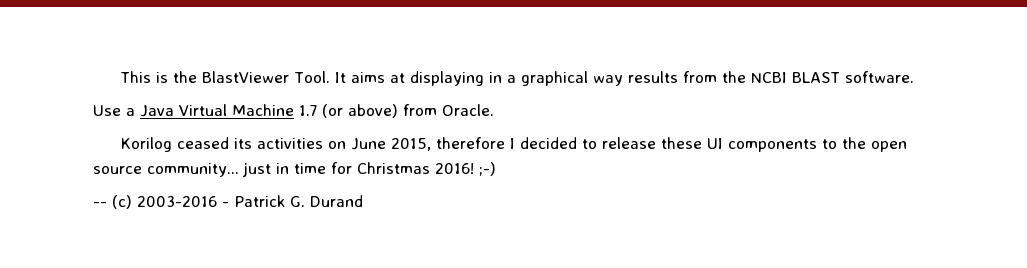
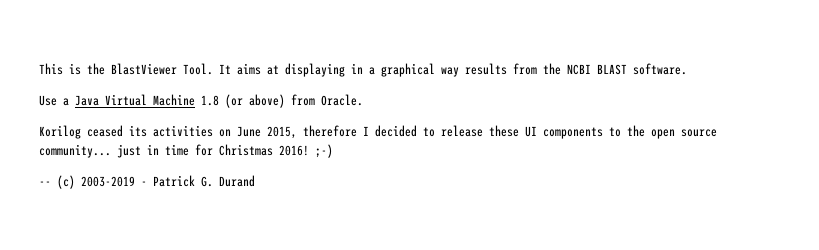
[299,105,317,116] 1.7 -> [201,95,219,106] 1.8
[137,196,217,207] 2003-2016 -> [81,176,135,187] 2003-2019

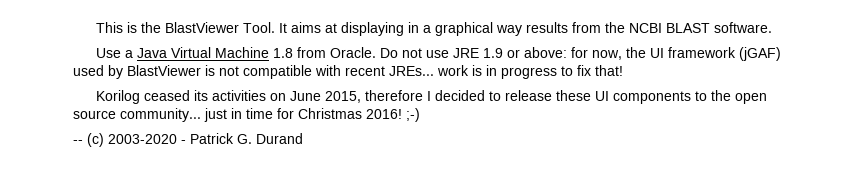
[225,94,285,108] (or above) -> (293, 53) none
(363, 100) none -> [379,47,781,61] [73,65,623,79] Do not use JRE 1.9 or above: for now, the UI framework (jGAF) used by BlastViewer is not compatible with recent JREs... work is in progress to fix that!
[81,176,135,187] 2003-2019 -> [108,134,177,144] 2003-2020

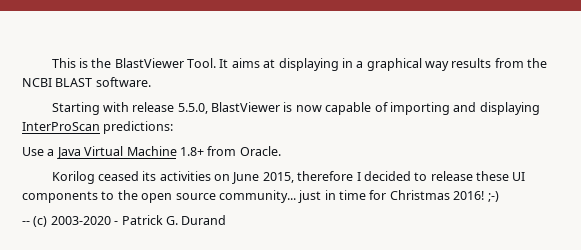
(772, 27) none -> [51,102,540,115] [22,121,174,134] // Starting with release 5.5.0, BlastViewer is now capable of importing and displaying InterProScan predictions:
[272,48,293,58] 1.8 -> [179,147,204,156] 1.8+
[379,47,781,61] [73,65,623,79] Do not use JRE 1.9 or above: for now, the UI framework (jGAF) used by BlastViewer is not compatible with recent JREs... work is in progress to fix that! -> (281, 151) none

